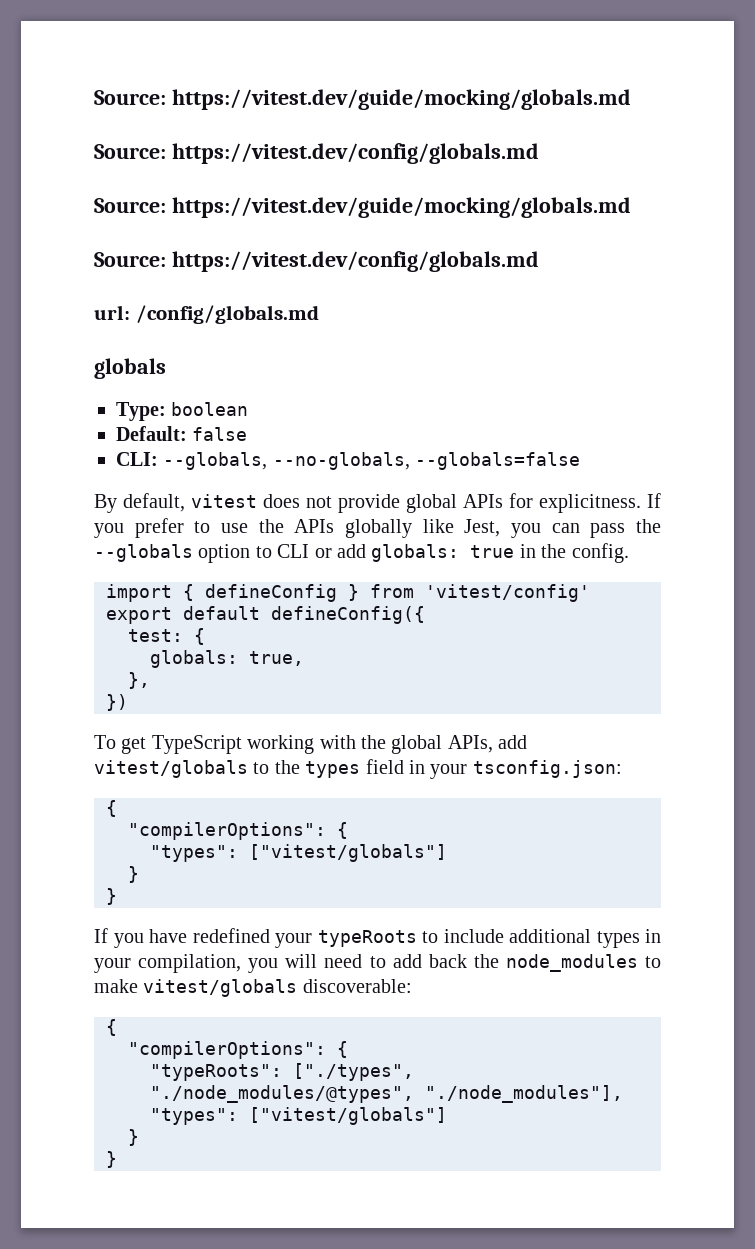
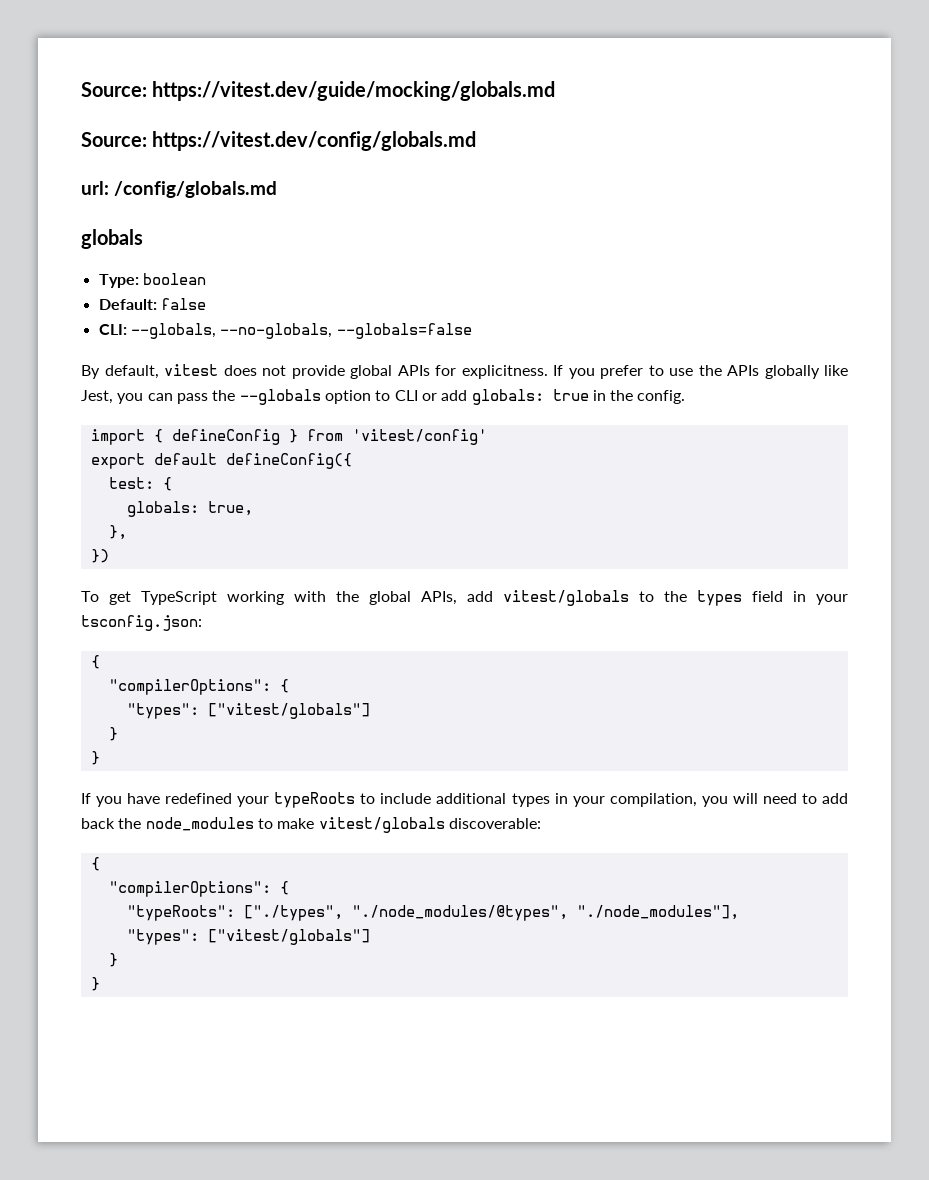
[94,89,631,110] [94,143,539,164] [94,197,631,218] [94,251,539,272] Source: https://vitest.dev/guide/mocking/globals.md // Source: https://vitest.dev/config/globals.md // Source: https://vitest.dev/guide/mocking/globals.md // Source: https://vitest.dev/config/globals.md -> [81,81,556,101] [81,131,477,151] Source: https://vitest.dev/guide/mocking/globals.md // Source: https://vitest.dev/config/globals.md

